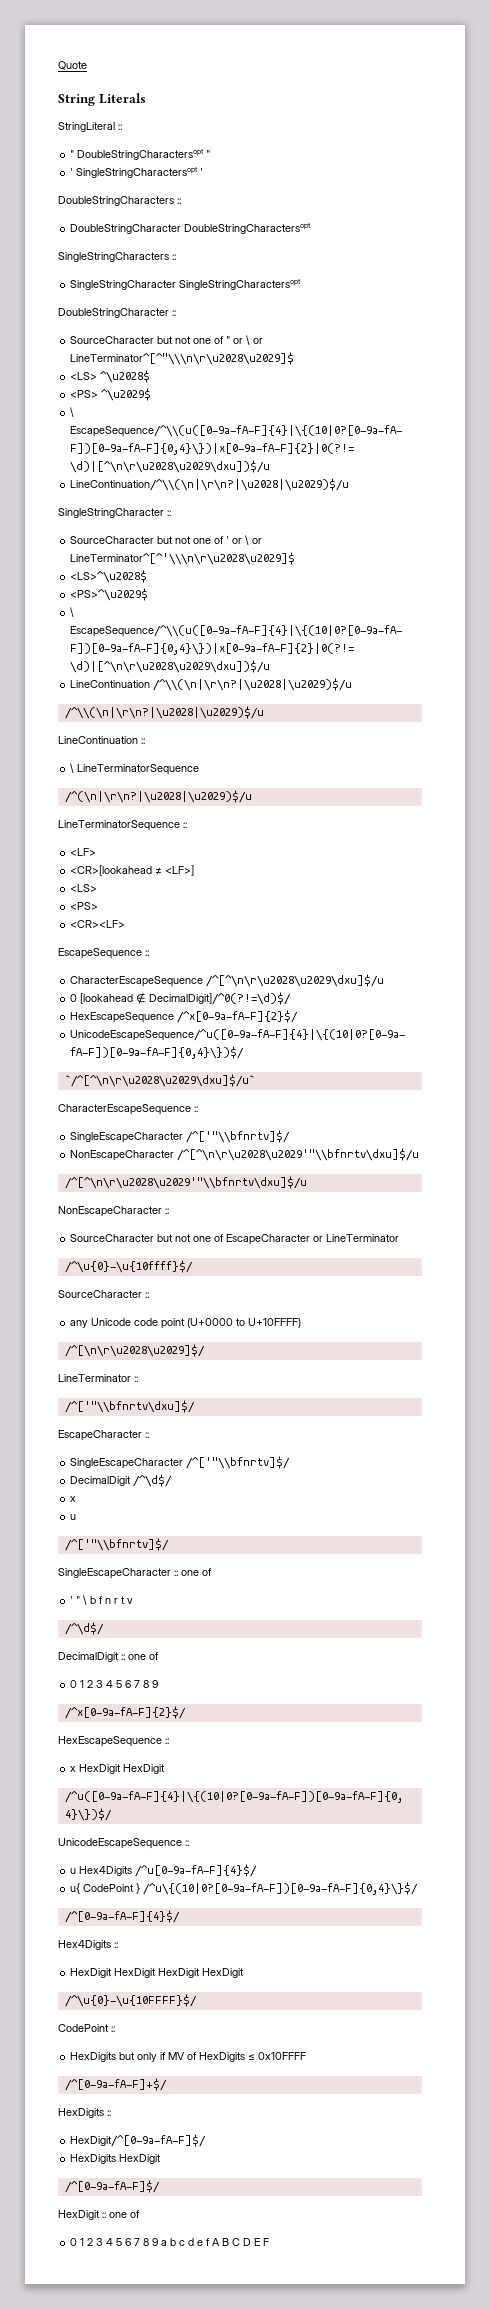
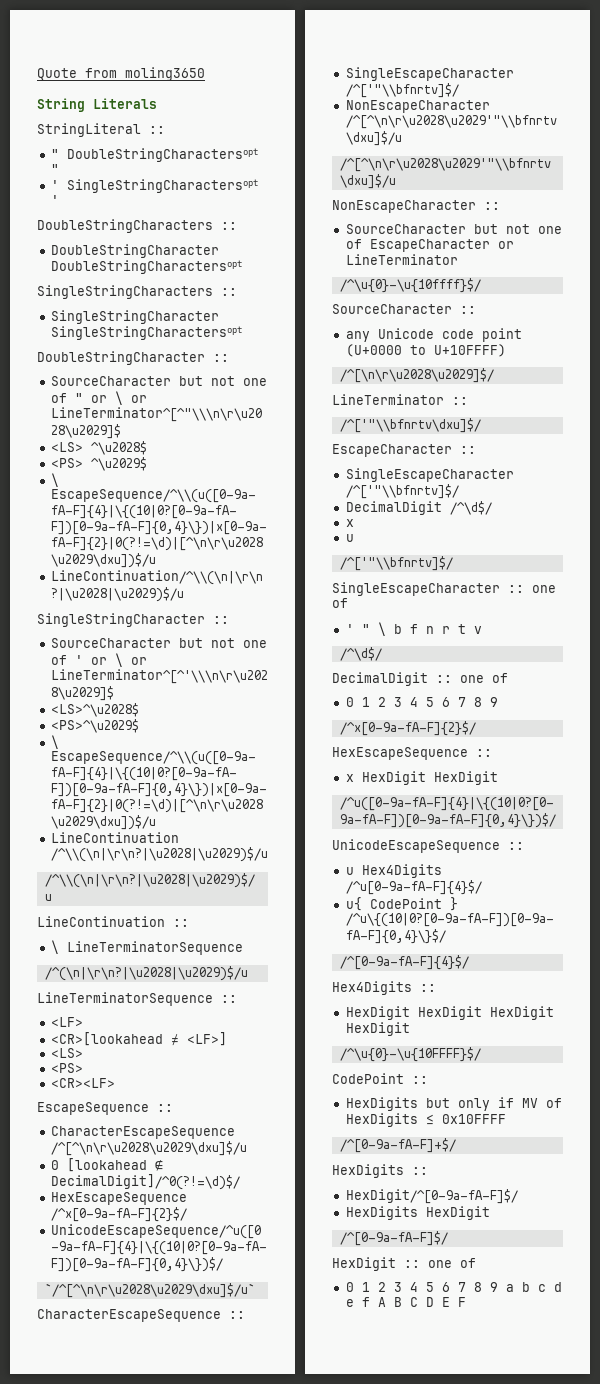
(87, 65) none -> [85,67,205,81] from moling3650

